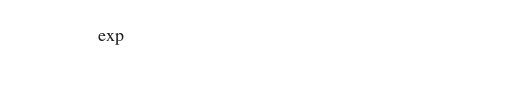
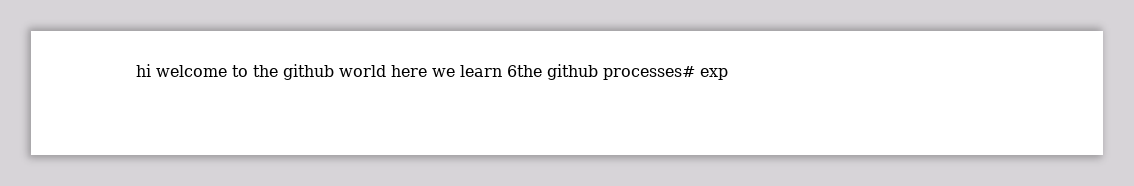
(98, 39) none -> [135,64,695,80] hi welcome to the github world here we learn 6the github processes#

